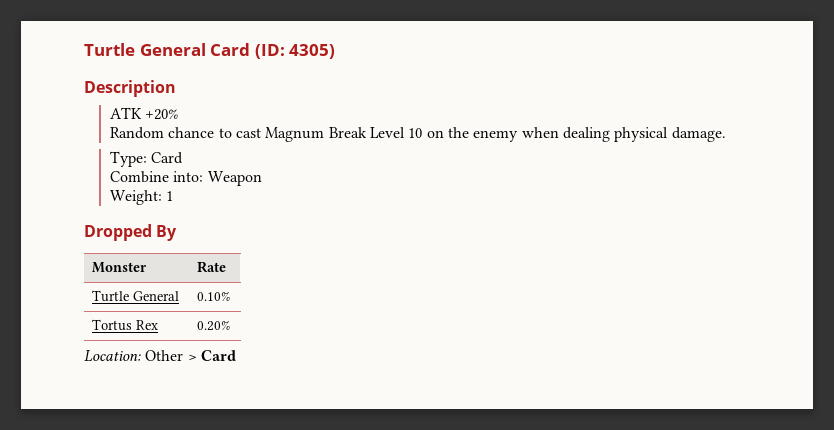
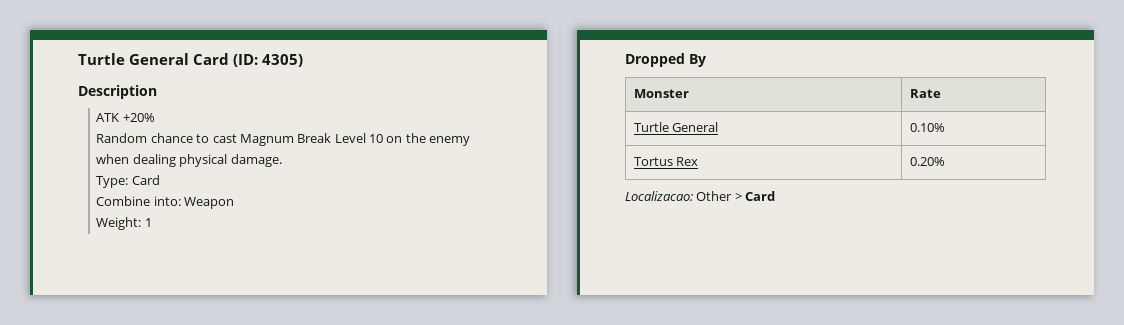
[84,350,141,362] Location: -> [625,191,693,201] Localizacao:

